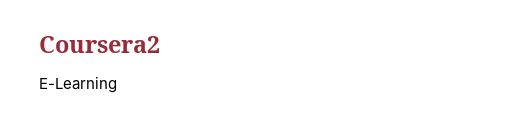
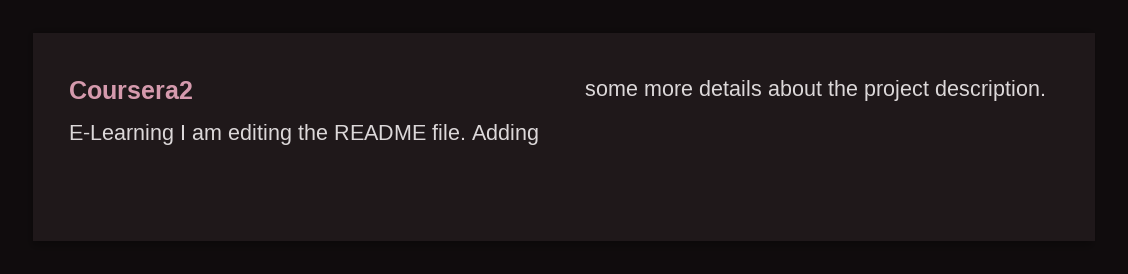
(117, 84) none -> [180,124,539,145] [585,80,1046,101] I am editing the README file. Adding some more details about the project description.

